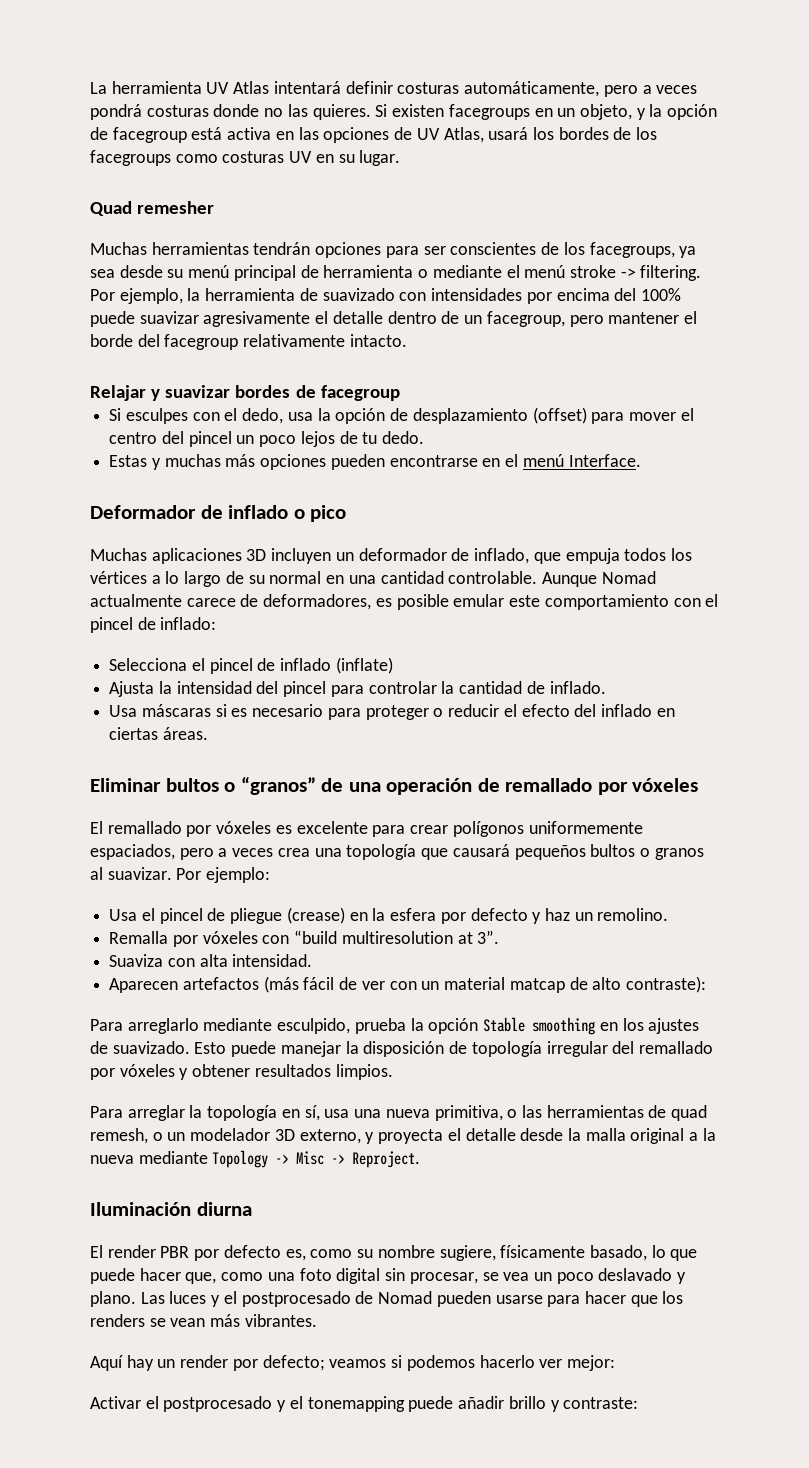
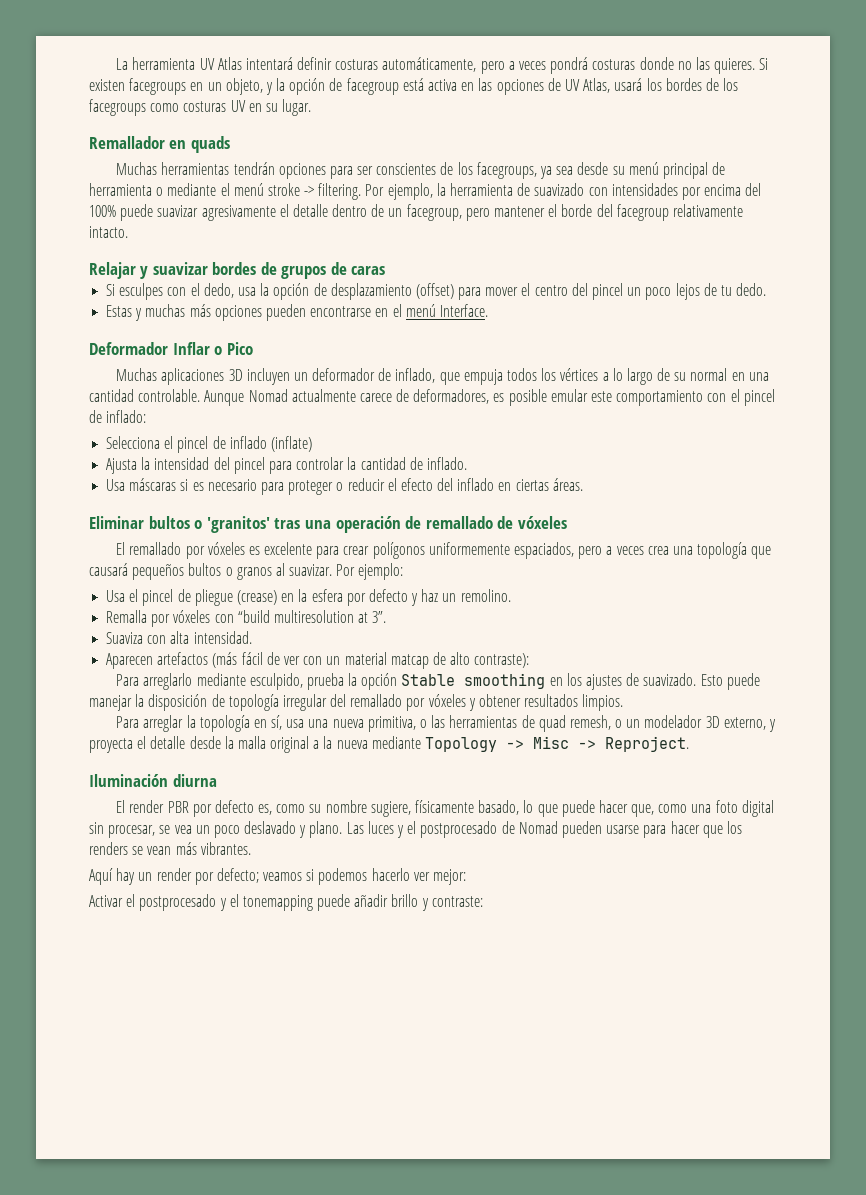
[90,201,215,216] Quad remesher -> [89,136,230,153] Remallador en quads
[320,385,400,401] facegroup -> [281,262,386,279] grupos de caras
[200,505,347,522] de inflado o pico -> [172,342,253,355] Inflar o Pico
[240,777,344,795] “granos” de -> [206,516,301,533] 'granitos' tras
[597,782,628,795] por -> [497,516,514,529] de

